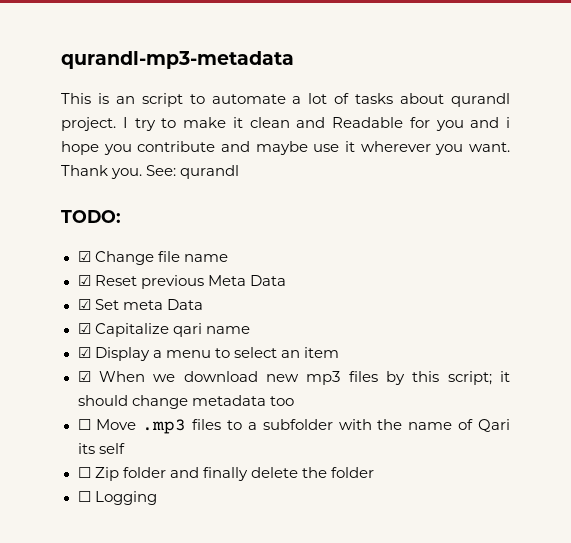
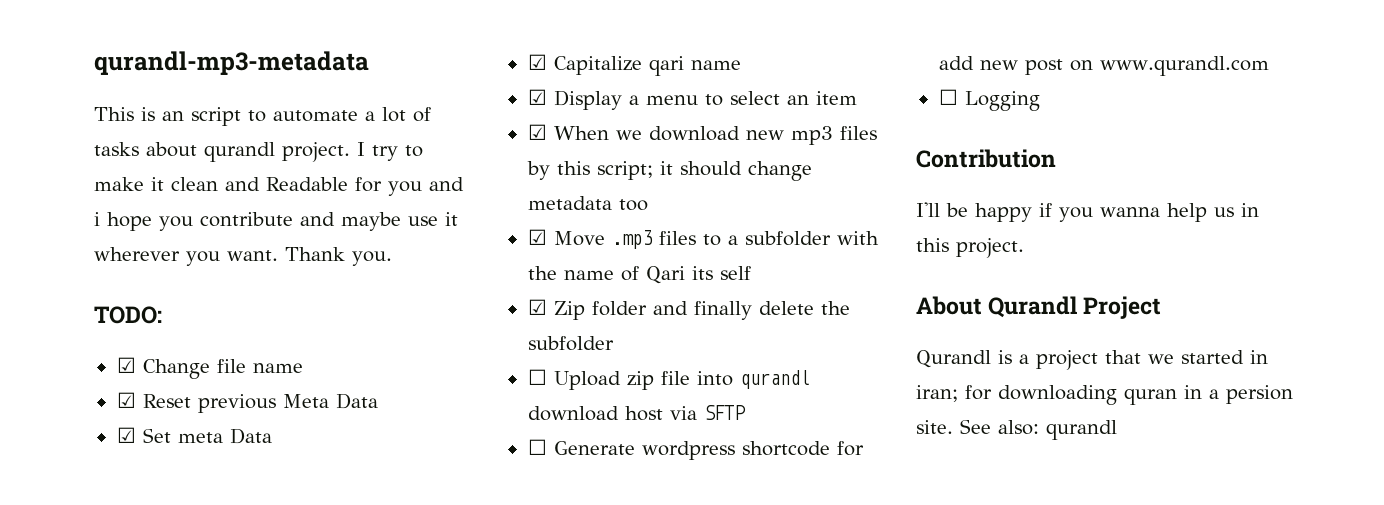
[146,165,240,179] See: qurandl -> (392, 258) none
[77,419,91,430] ☐ -> [527,229,547,245] ☑
[77,467,91,478] ☐ -> [527,299,547,315] ☑
[330,467,374,478] [77,491,157,505] folder // ☐ Logging -> [527,336,614,351] [527,369,810,390] [527,405,746,421] [527,439,864,460] [938,56,1269,76] [938,89,1040,111] [916,149,1056,168] [916,202,1259,222] [916,238,1024,258] [916,296,1162,319] [916,350,1268,370] [916,385,1293,405] [916,419,1117,440] subfolder // ☐ Upload zip file into qurandl download host via SFTP // ☐ Generate wordpress shortcode for add new post on www.qurandl.com // ☐ Logging // Contribution // I'll be happy if you wanna help us in this project. // About Qurandl Project // Qurandl is a project that we started in iran; for downloading quran in a persion site. See also: qurandl

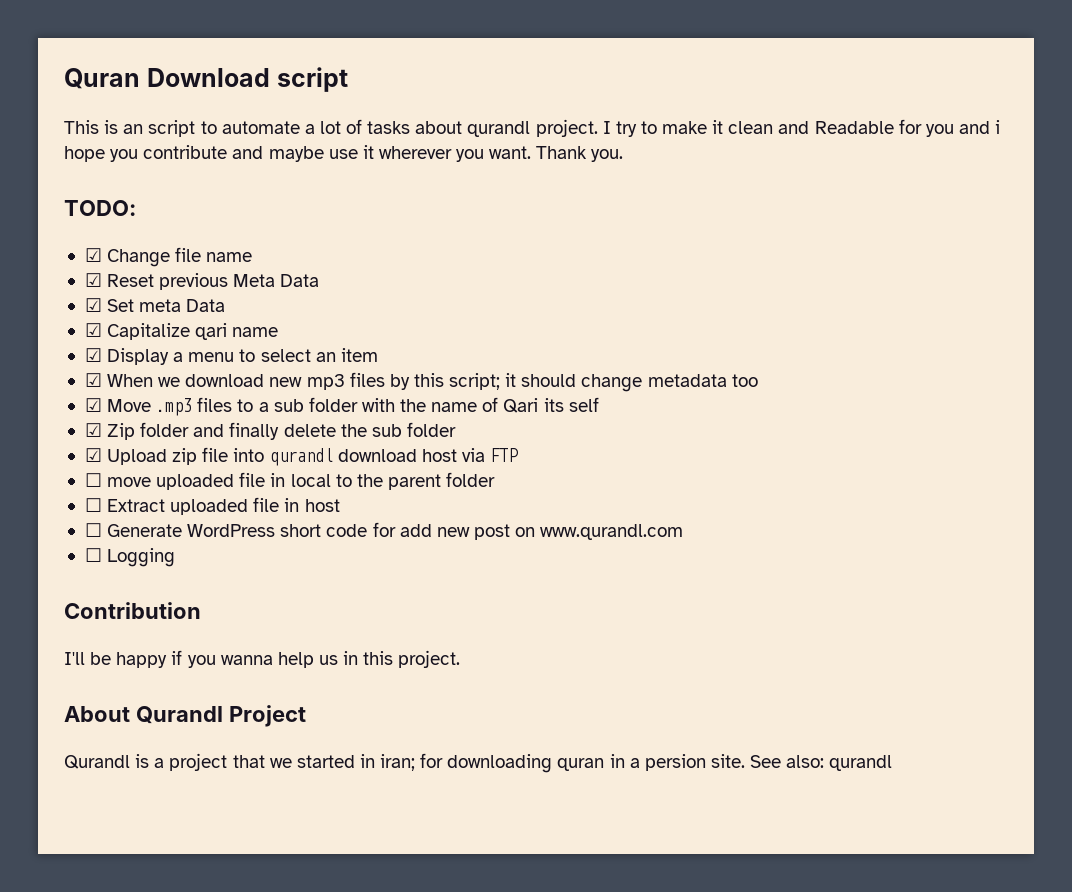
[94,51,369,75] qurandl-mp3-metadata -> [64,67,348,92] Quran Download script
[744,231,831,246] subfolder -> [273,397,358,412] sub folder
[527,336,614,351] [527,369,547,385] subfolder // ☐ -> [371,422,456,437] [84,448,102,462] sub folder // ☑
[703,405,746,420] SFTP -> [490,448,519,462] [84,472,496,490] [84,497,340,515] FTP // ☐ move uploaded file in local to the parent folder // ☐ Extract uploaded file in host
[641,441,830,460] wordpress shortcode -> [187,524,368,537] WordPress short code

